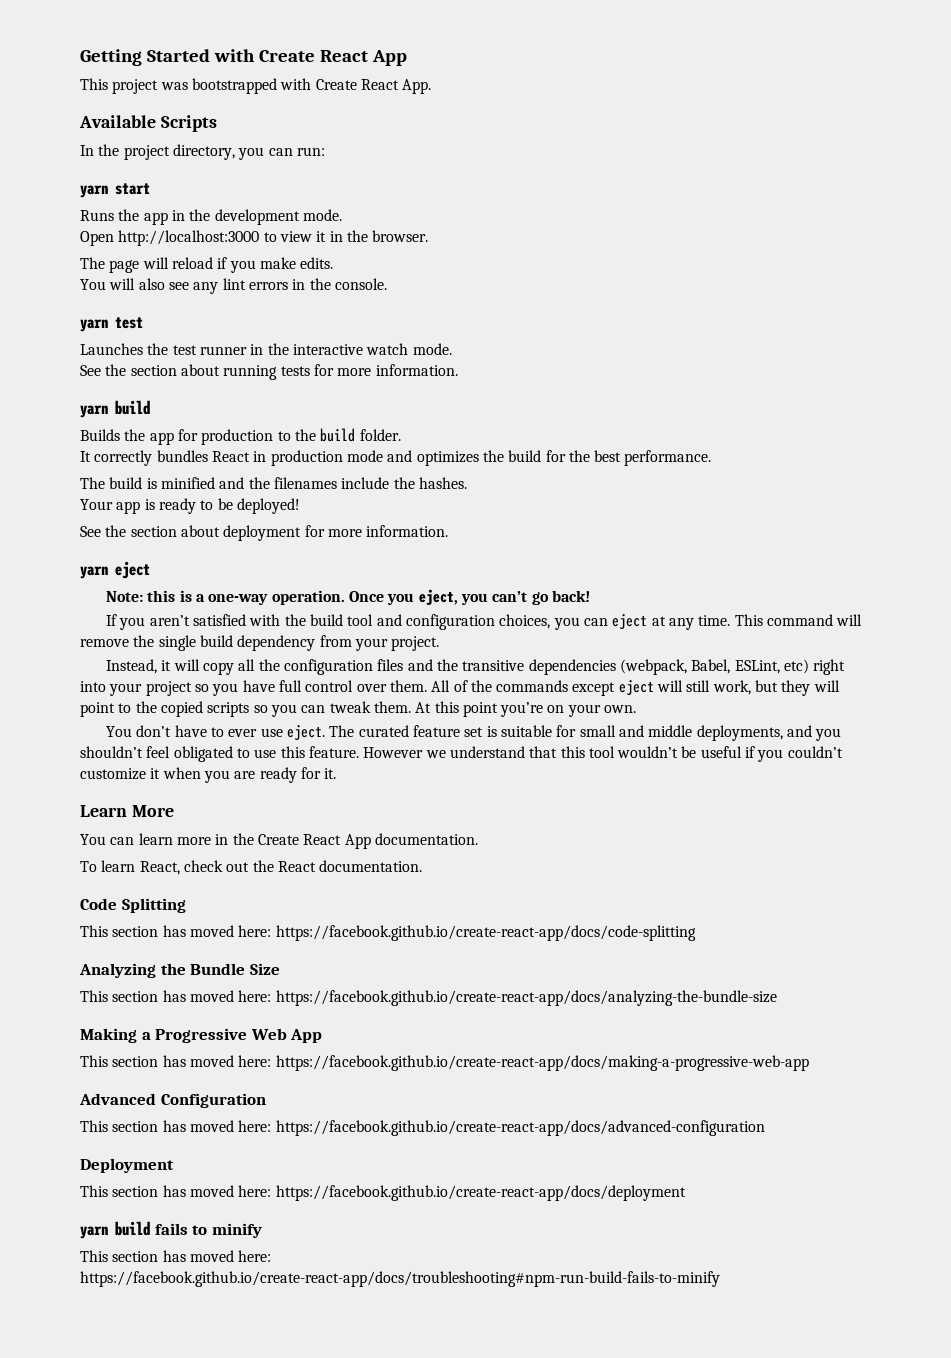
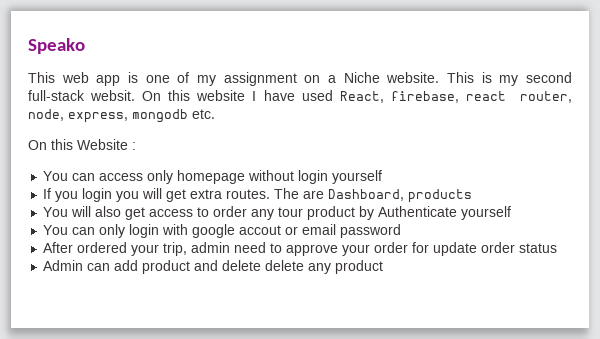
[80,49,407,66] [80,78,432,94] [79,115,217,132] [80,144,325,160] [80,183,150,198] [80,209,342,225] [80,230,429,246] [80,257,334,273] [80,278,387,294] [80,317,143,332] [80,343,452,355] [80,364,458,380] [80,400,150,418] [80,428,401,445] [80,450,712,466] [80,477,467,489] [80,498,300,514] [80,525,449,541] [80,561,150,579] [106,589,590,605] [106,614,863,630] [80,635,440,651] [106,659,846,675] [80,680,840,696] [80,701,637,717] [106,725,842,741] [80,746,843,762] [80,767,337,783] [80,805,174,817] [80,833,478,849] [80,860,423,875] [80,898,186,913] [80,925,696,941] [79,963,280,978] [80,990,777,1006] [80,1028,323,1043] [80,1055,809,1071] [79,1093,266,1108] [80,1120,765,1136] [80,1158,174,1173] [80,1185,686,1201] [80,1221,262,1239] [80,1250,272,1262] [80,1271,720,1287] Getting Started with Create React App // This project was bootstrapped with Create React App. // Available Scripts // In the project directory, you can run: // yarn start // Runs the app in the development mode. // Open http://localhost:3000 to view it in the browser. // The page will reload if you make edits. // You will also see any lint errors in the console. // yarn test // Launches the test runner in the interactive watch mode. // See the section about running tests for more information. // yarn build // Builds the app for production to the build folder. // It correctly bundles React in production mode and optimizes the build for the best performance. // The build is minified and the filenames include the hashes. // Your app is ready to be deployed! // See the section about deployment for more information. // yarn eject // Note: this is a one-way operation. Once you eject, you can’t go back! // If you aren’t satisfied with the build tool and configuration choices, you can eject at any time. This command will remove the single build dependency from your project. // Instead, it will copy all the configuration files and the transitive dependencies (webpack, Babel, ESLint, etc) right into your project so you have full control over them. All of the commands except eject will still work, but they will point to the copied scripts so you can tweak them. At this point you’re on your own. // You don’t have to ever use eject. The curated feature set is suitable for small and middle deployments, and you shouldn’t feel obligated to use this feature. However we understand that this tool wouldn’t be useful if you couldn’t customize it when you are ready for it. // Learn More // You can learn more in the Create React App documentation. // To learn React, check out the React documentation. // Code Splitting // This section has moved here: https://facebook.github.io/create-react-app/docs/code-splitting // Analyzing the Bundle Size // This section has moved here: https://facebook.github.io/create-react-app/docs/analyzing-the-bundle-size // Making a Progressive Web App // This section has moved here: https://facebook.github.io/create-react-app/docs/making-a-progressive-web-app // Advanced Configuration // This section has moved here: https://facebook.github.io/create-react-app/docs/advanced-configuration // Deployment // This section has moved here: https://facebook.github.io/create-react-app/docs/deployment // yarn build fails to minify // This section has moved here: https://facebook.github.io/create-react-app/docs/troubleshooting#npm-run-build-fails-to-minify -> [28,38,85,54] [28,72,573,86] [28,90,572,103] [28,109,215,123] [28,139,136,150] [43,170,383,184] [43,188,473,203] [43,206,512,220] [43,224,402,238] [43,242,558,256] [43,260,384,274] Speako // This web app is one of my assignment on a Niche website. This is my second full-stack websit. On this website I have used React, firebase, react router, node, express, mongodb etc. // On this Website : // You can access only homepage without login yourself // If you login you will get extra routes. The are Dashboard, products // You will also get access to order any tour product by Authenticate yourself // You can only login with google accout or email password // After ordered your trip, admin need to approve your order for update order status // Admin can add product and delete delete any product

